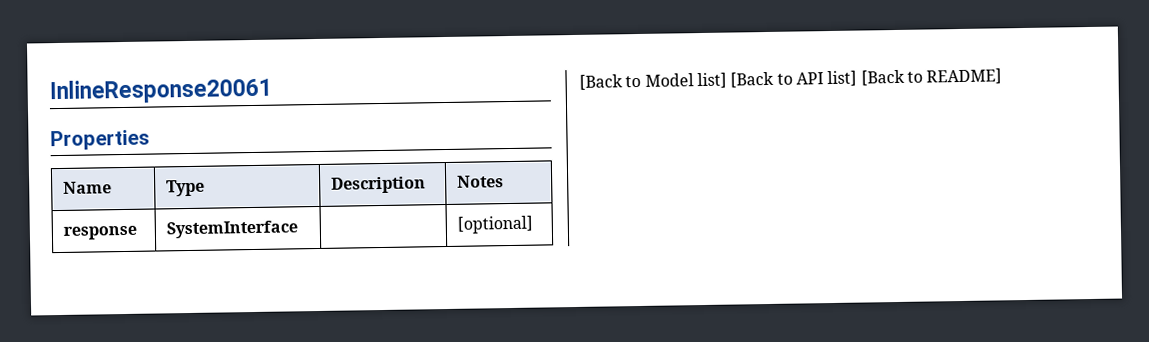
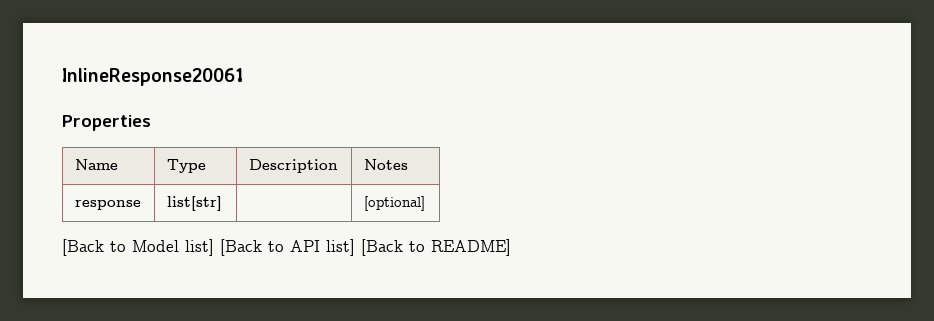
[166,220,299,239] SystemInterface -> [166,196,222,211] list[str]

